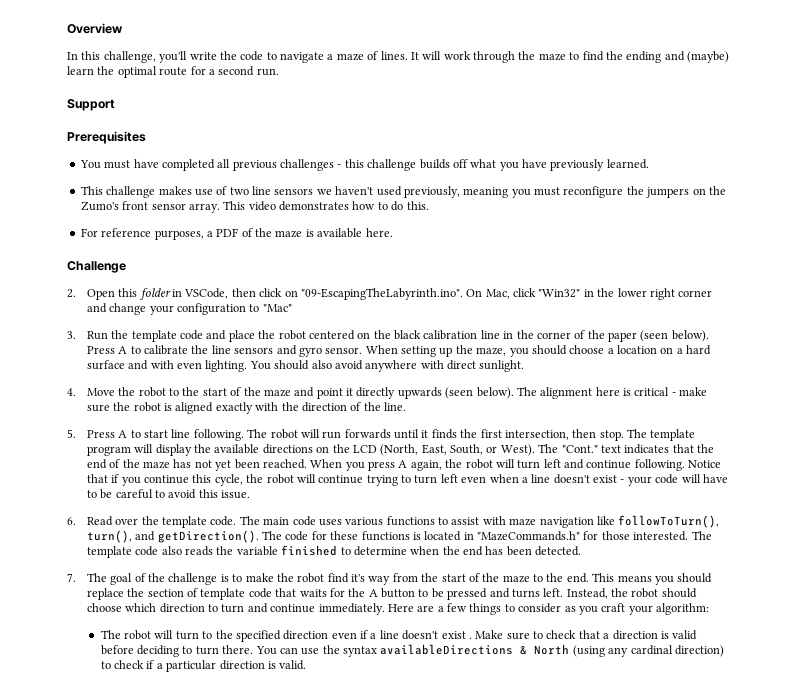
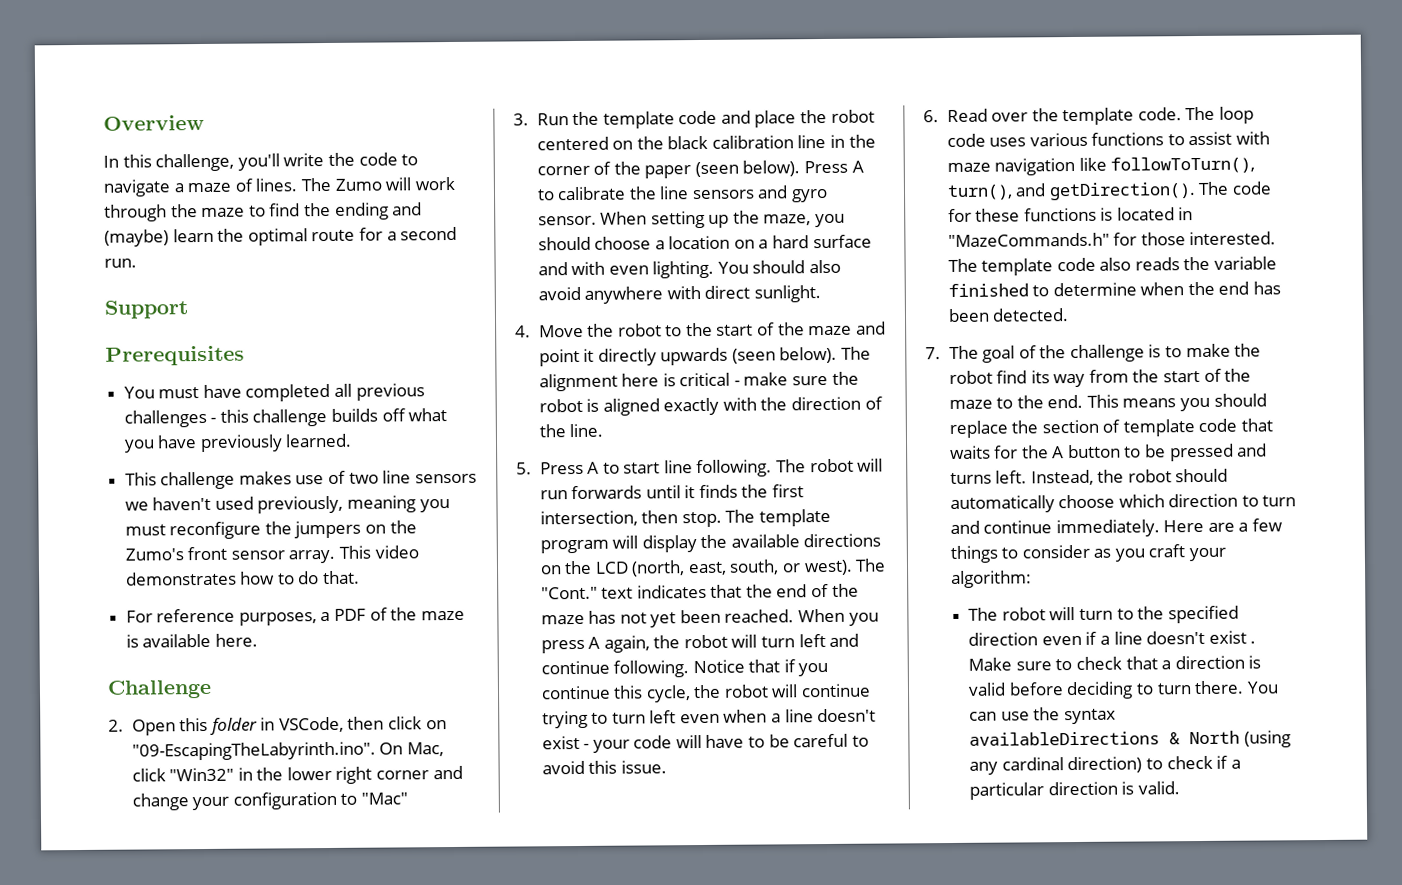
[410,52,419,60] It -> [300,177,382,192] The Zumo
[406,201,429,210] this. -> [323,570,361,585] that.
[380,444,535,456] (North, East, South, or West). -> [631,559,853,577] (north, east, south, or west).
[263,517,290,525] main -> [1219,106,1255,124] loop
[351,574,366,582] it's -> [1030,370,1050,384] its
(697, 593) none -> [949,495,1055,514] automatically

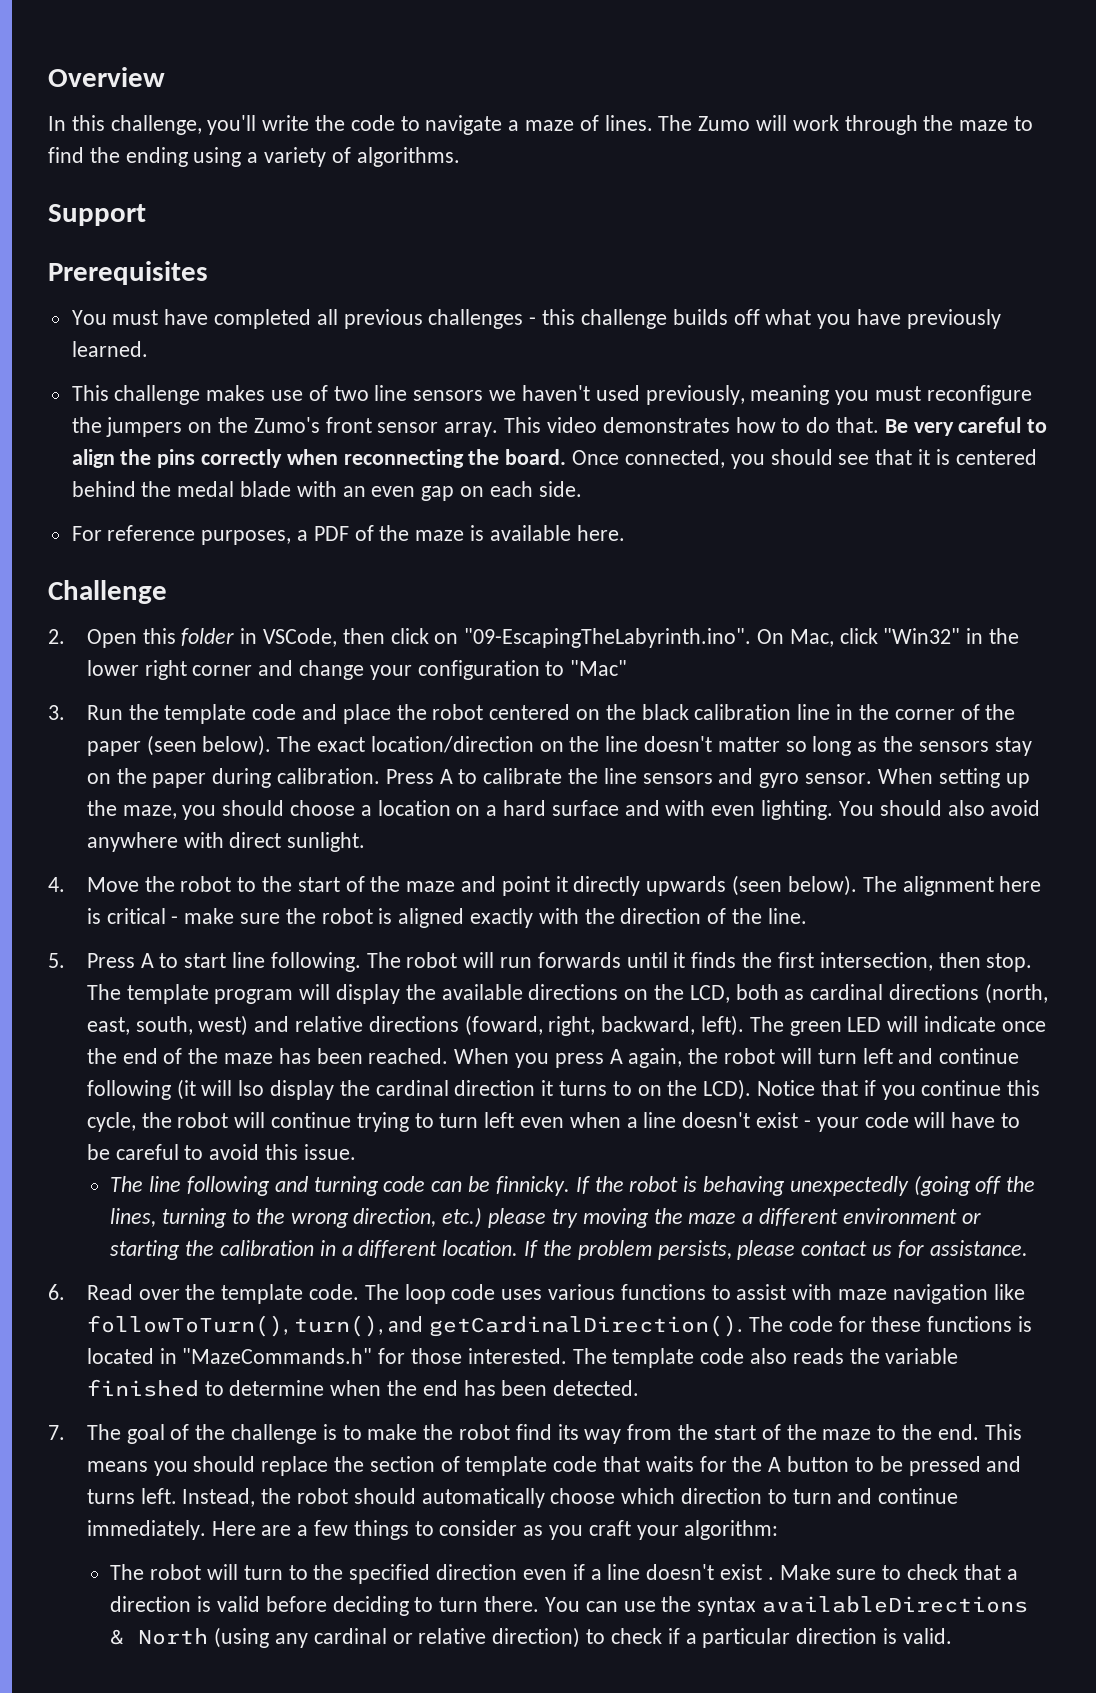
[392,202,423,216] [104,226,458,247] [104,258,137,268] and (maybe) learn the optimal route for a second run. -> [193,147,460,167] using a variety of algorithms.
(361, 577) none -> [884,417,1048,436] [71,449,1037,469] [71,481,582,501] Be very careful to align the pins correctly when reconnecting the board. Once connected, you should see that it is centered behind the medal blade with an even gap on each side.
(801, 168) none -> [277,736,1032,756] [86,768,381,788] The exact location/direction on the line doesn't matter so long as the sensors stay on the paper during calibration.
[594,558,887,577] [540,584,743,600] LCD (north, east, south, or west). The "Cont." text indicates that -> [689,983,1048,1004] [86,1015,1046,1036] LCD, both as cardinal directions (north, east, south, west) and relative directions (foward, right, backward, left). The green LED will indicate once
[619,612,677,628] not yet -> (311, 1056) none
[613,660,690,678] following. -> [86,1079,752,1100] following (it will lso display the cardinal direction it turns to on the LCD).
(667, 767) none -> [110,1175,1036,1196] [110,1207,981,1228] [110,1240,1028,1260] // The line following and turning code can be finnicky. If the robot is behaving unexpectedly (going off the lines, turning to the wrong direction, etc.) please try moving the maze a different environment or starting the calibration in a different location. If the problem persists, please contact us for assistance.
[1048,182,1196,201] getDirection(). -> [429,1315,744,1337] getCardinalDirection().
(1064, 764) none -> [392,1628,487,1644] or relative

